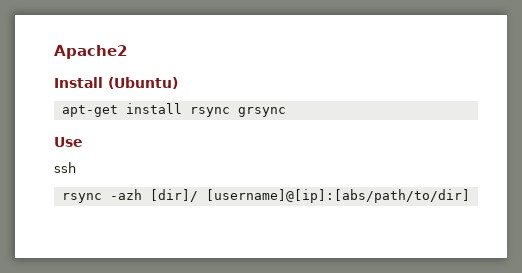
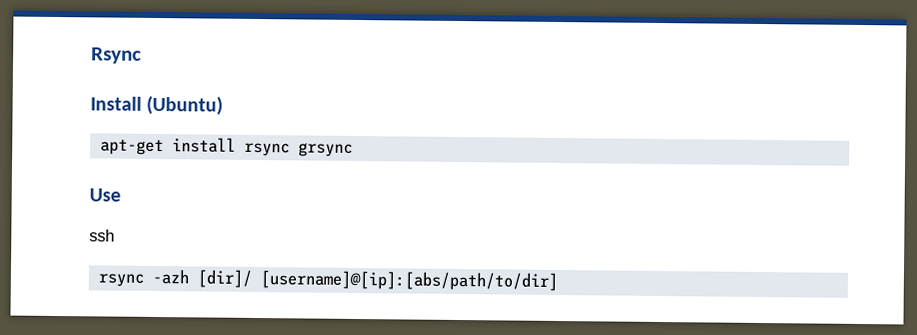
[54,45,127,59] Apache2 -> [91,47,142,64] Rsync

